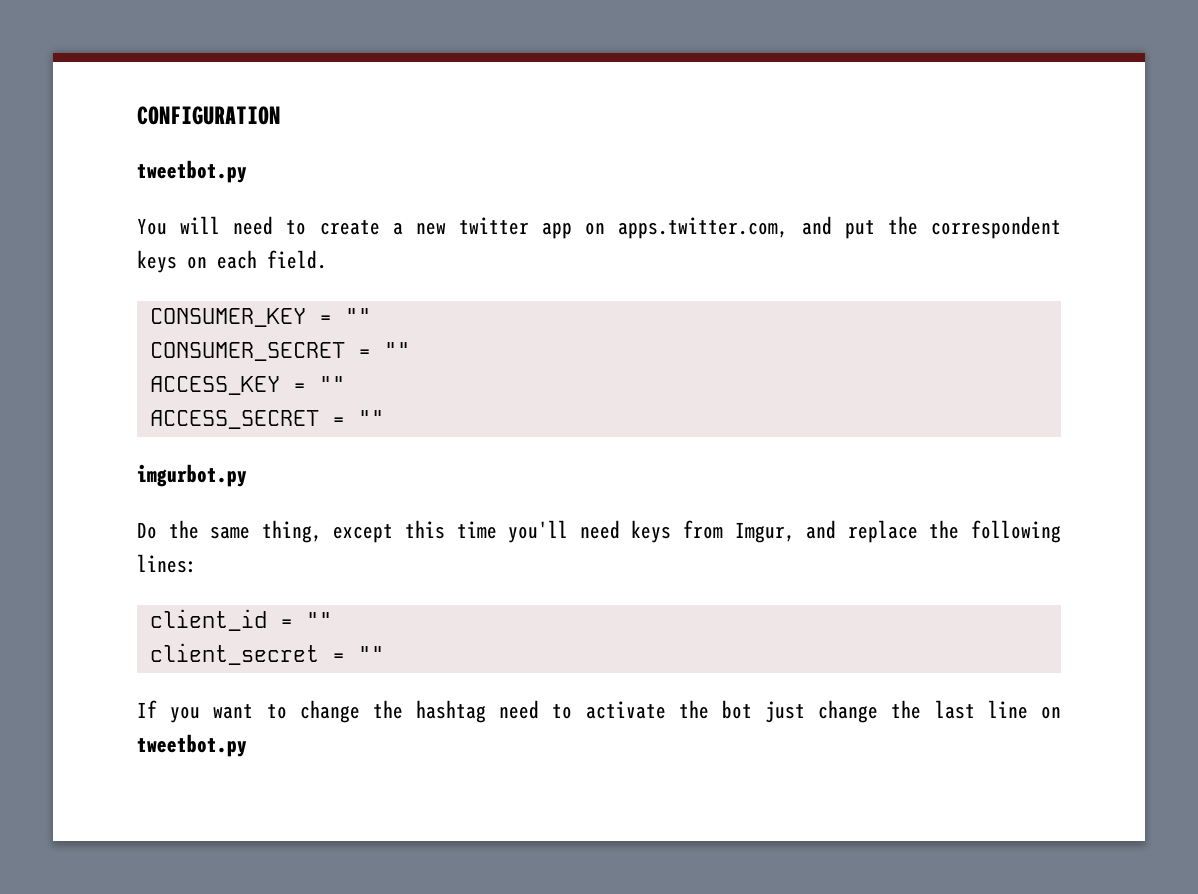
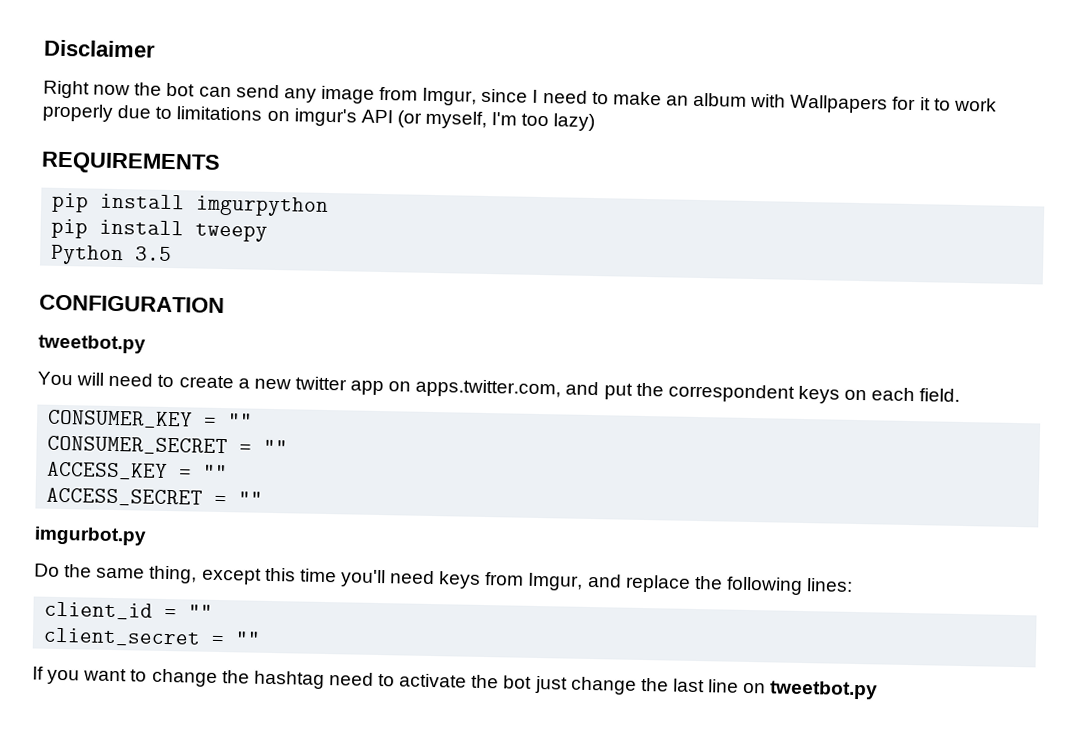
(137, 115) none -> [43,39,156,58] [43,80,997,114] [42,103,596,132] [41,151,221,175] [51,192,330,218] [51,218,269,242] [51,244,173,266] Disclaimer // Right now the bot can send any image from Imgur, since I need to make an album with Wallpapers for it to work properly due to limitations on imgur's API (or myself, I'm too lazy) // REQUIREMENTS // pip install imgurpython // pip install tweepy // Python 3.5 //

